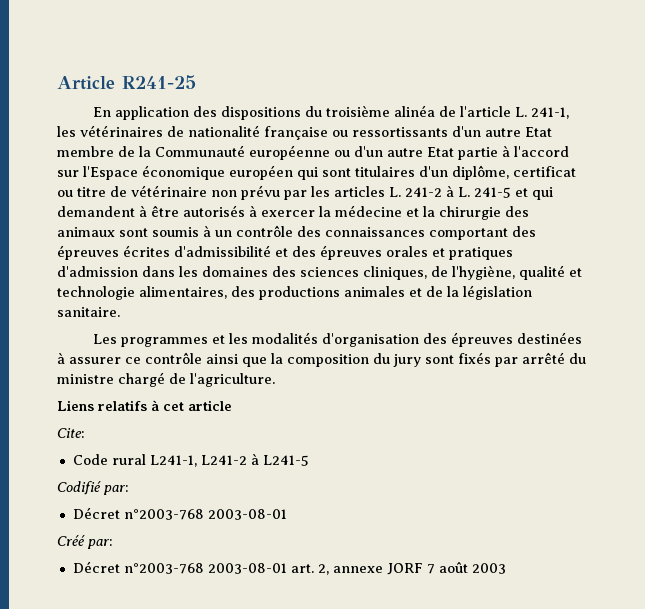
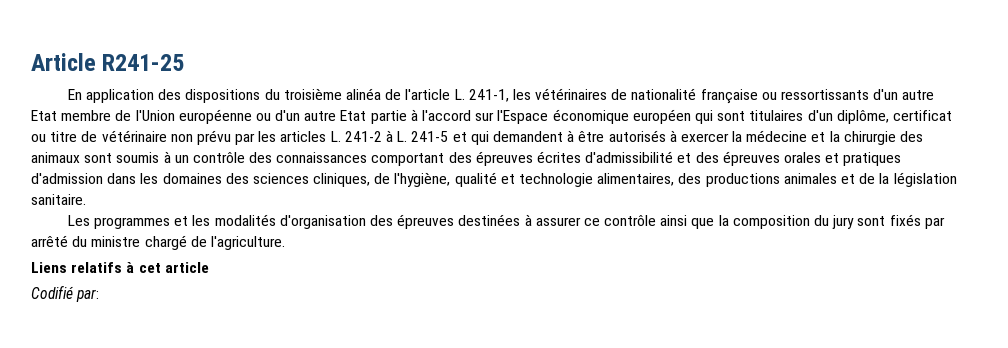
[139,145,245,157] la Communauté -> [135,110,175,121] l'Union
[57,428,85,438] [72,453,309,467] [57,481,129,495] [72,507,287,520] [57,535,113,549] [72,561,506,575] Cite: // Code rural L241-1, L241-2 à L241-5 // Codifié par: // Décret n°2003-768 2003-08-01 // Créé par: // Décret n°2003-768 2003-08-01 art. 2, annexe JORF 7 août 2003 -> [31,285,100,302] Codifié par:

